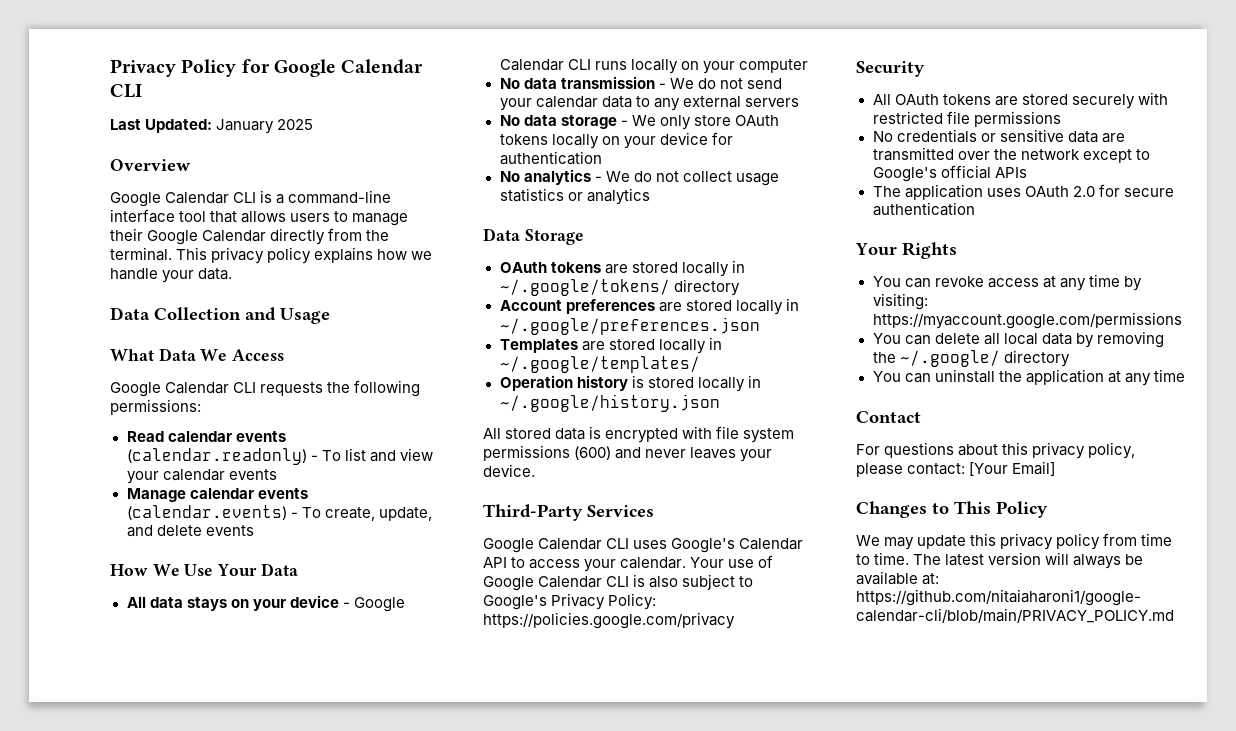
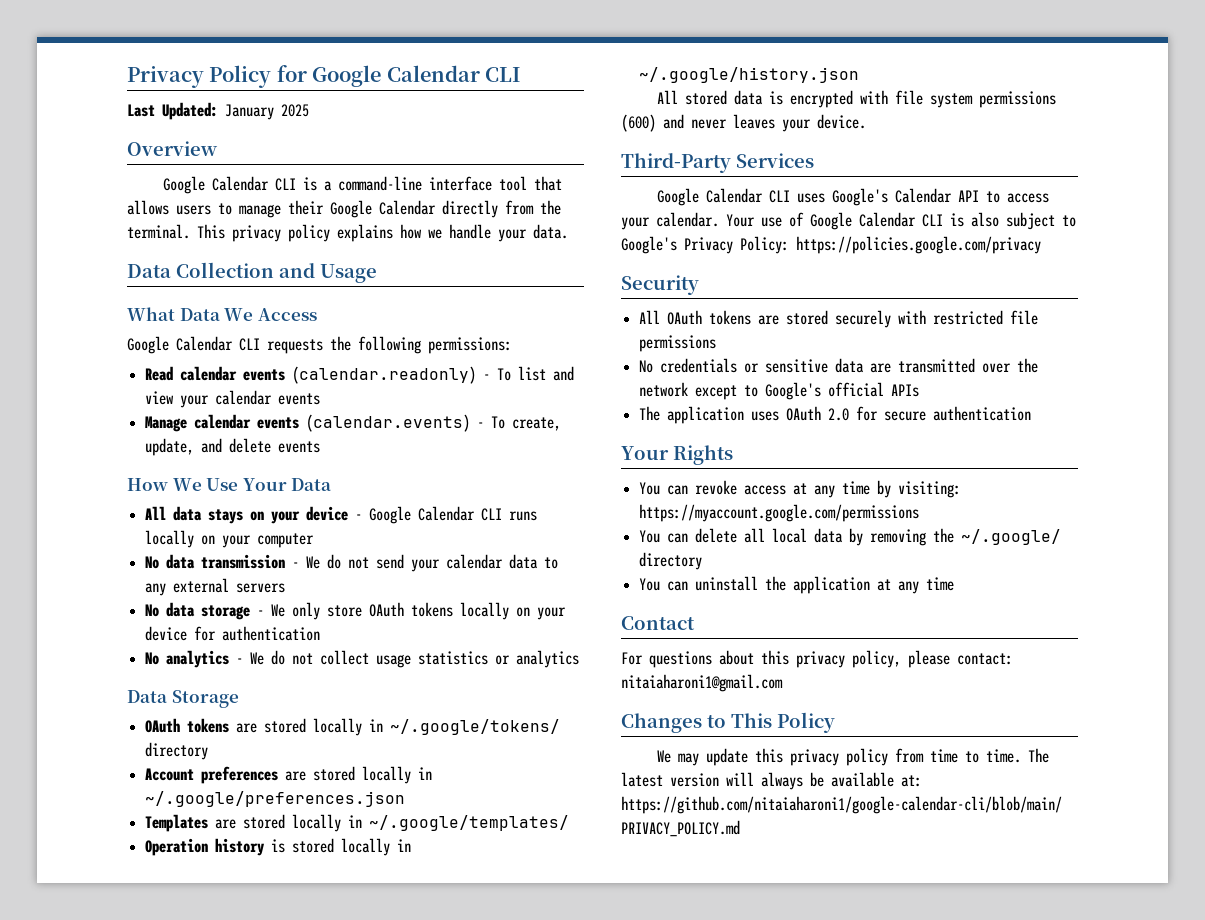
[969,461,1056,476] [Your Email] -> [621,674,783,692] nitaiaharoni1@gmail.com

